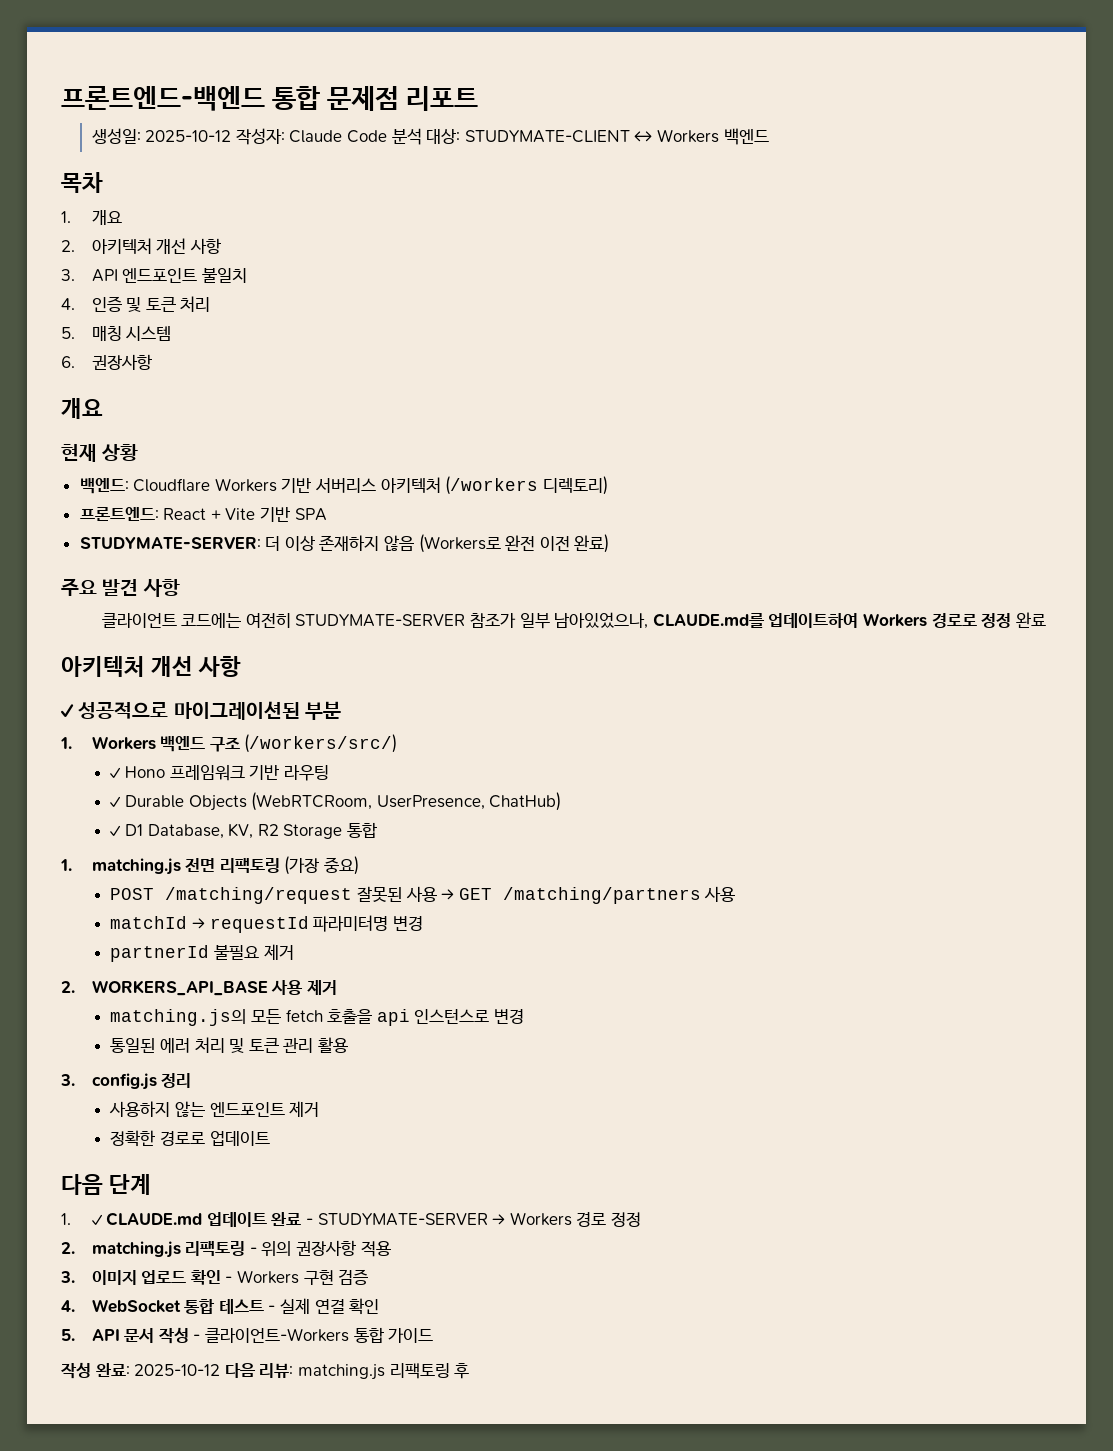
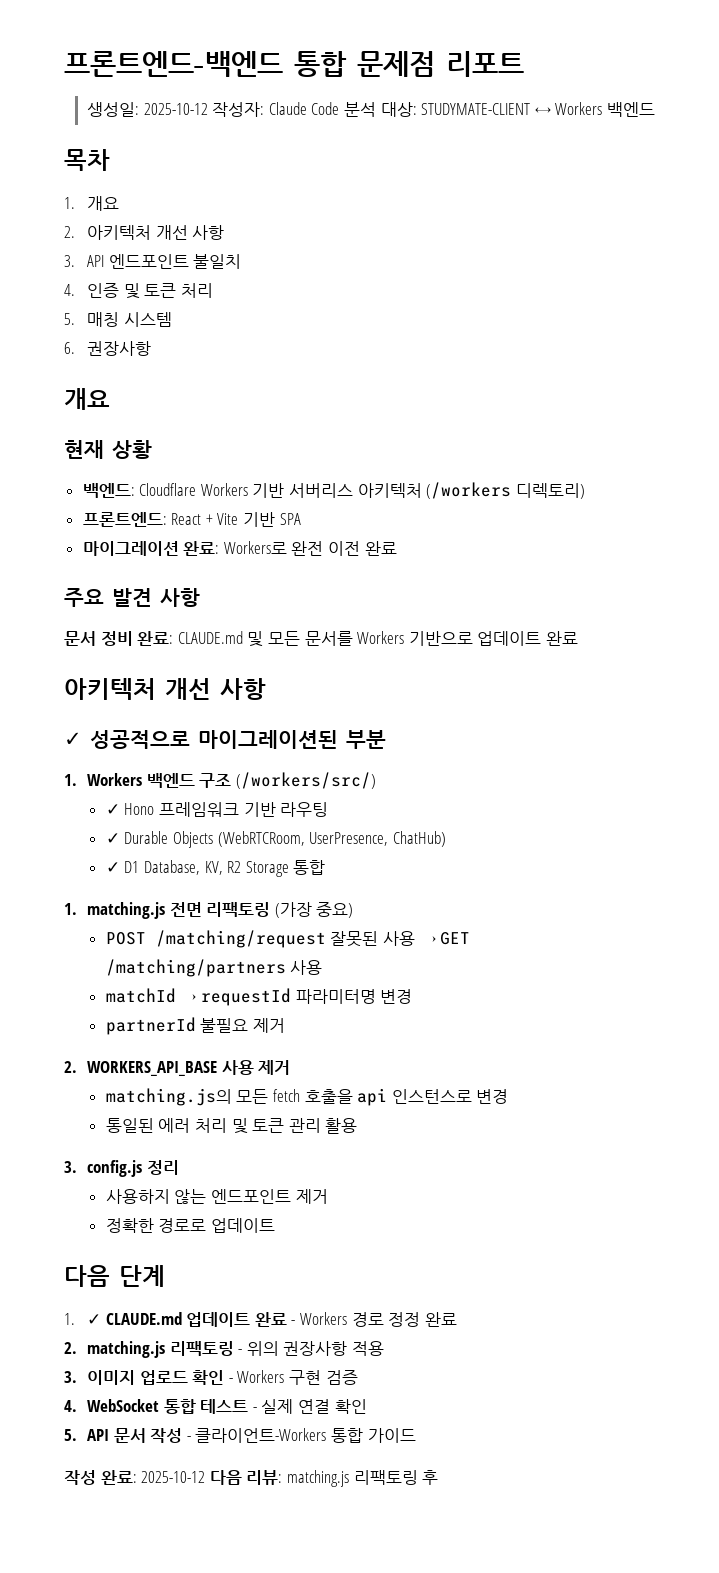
[79,534,501,553] STUDYMATE-SERVER: 더 이상 존재하지 않음 (Workers로 -> [82,541,287,556] 마이그레이션 완료: Workers로
[574,534,610,553] 완료) -> [364,541,397,556] 완료
[101,612,1012,629] 클라이언트 코드에는 여전히 STUDYMATE-SERVER 참조가 일부 남아있었으나, CLAUDE.md를 업데이트하여 Workers 경로로 정정 -> [64,631,542,647] 문서 정비 완료: CLAUDE.md 및 모든 문서를 Workers 기반으로 업데이트
[317,1213,506,1226] STUDYMATE-SERVER → -> (296, 1322) none
(641, 1219) none -> [424,1312,457,1327] 완료

